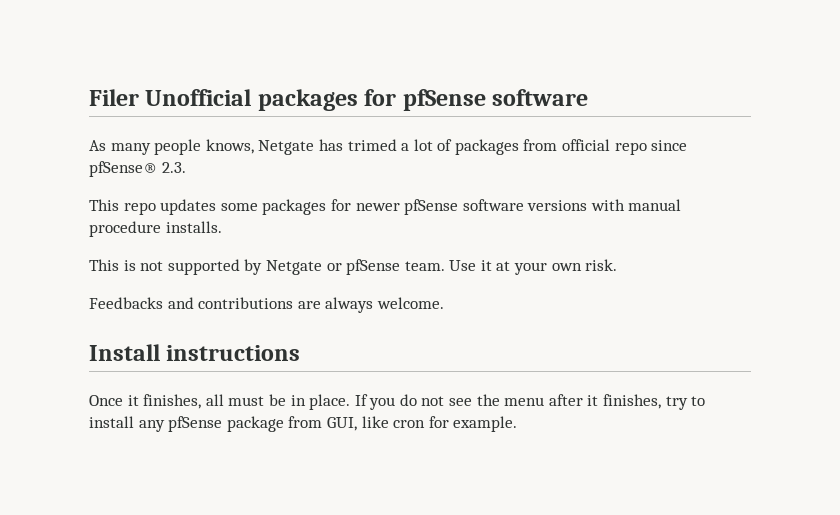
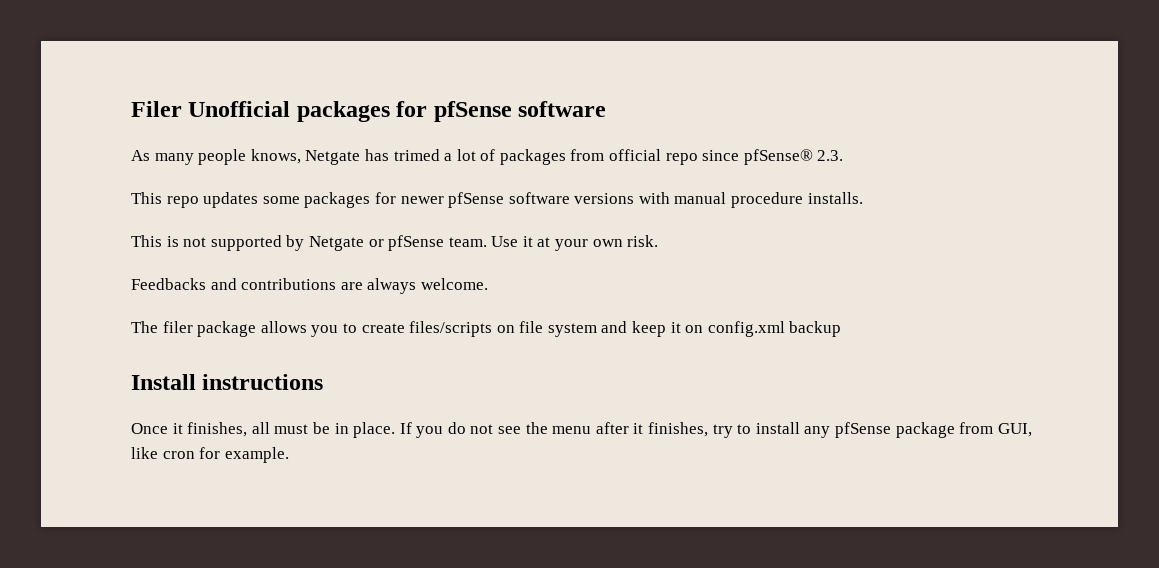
(444, 303) none -> [131,321,842,337] // The filer package allows you to create files/scripts on file system and keep it on config.xml backup

